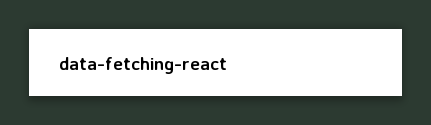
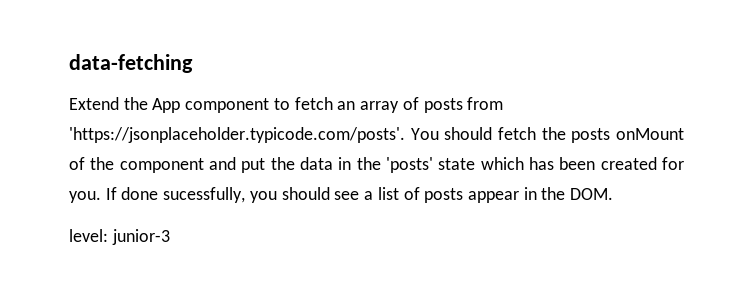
[59,57,227,74] data-fetching-react -> [69,54,193,73] [69,97,504,113] [69,127,685,143] [69,157,684,173] [69,187,614,203] [69,229,170,245] data-fetching // Extend the App component to fetch an array of posts from 'https://jsonplaceholder.typicode.com/posts'. You should fetch the posts onMount of the component and put the data in the 'posts' state which has been created for you. If done sucessfully, you should see a list of posts appear in the DOM. // level: junior-3

